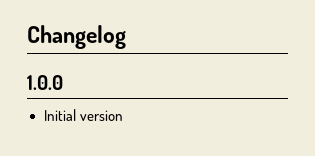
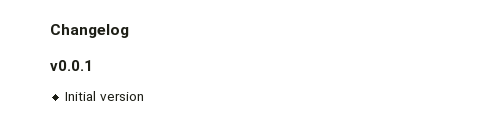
[27,75,63,90] 1.0.0 -> [50,60,93,71] v0.0.1

